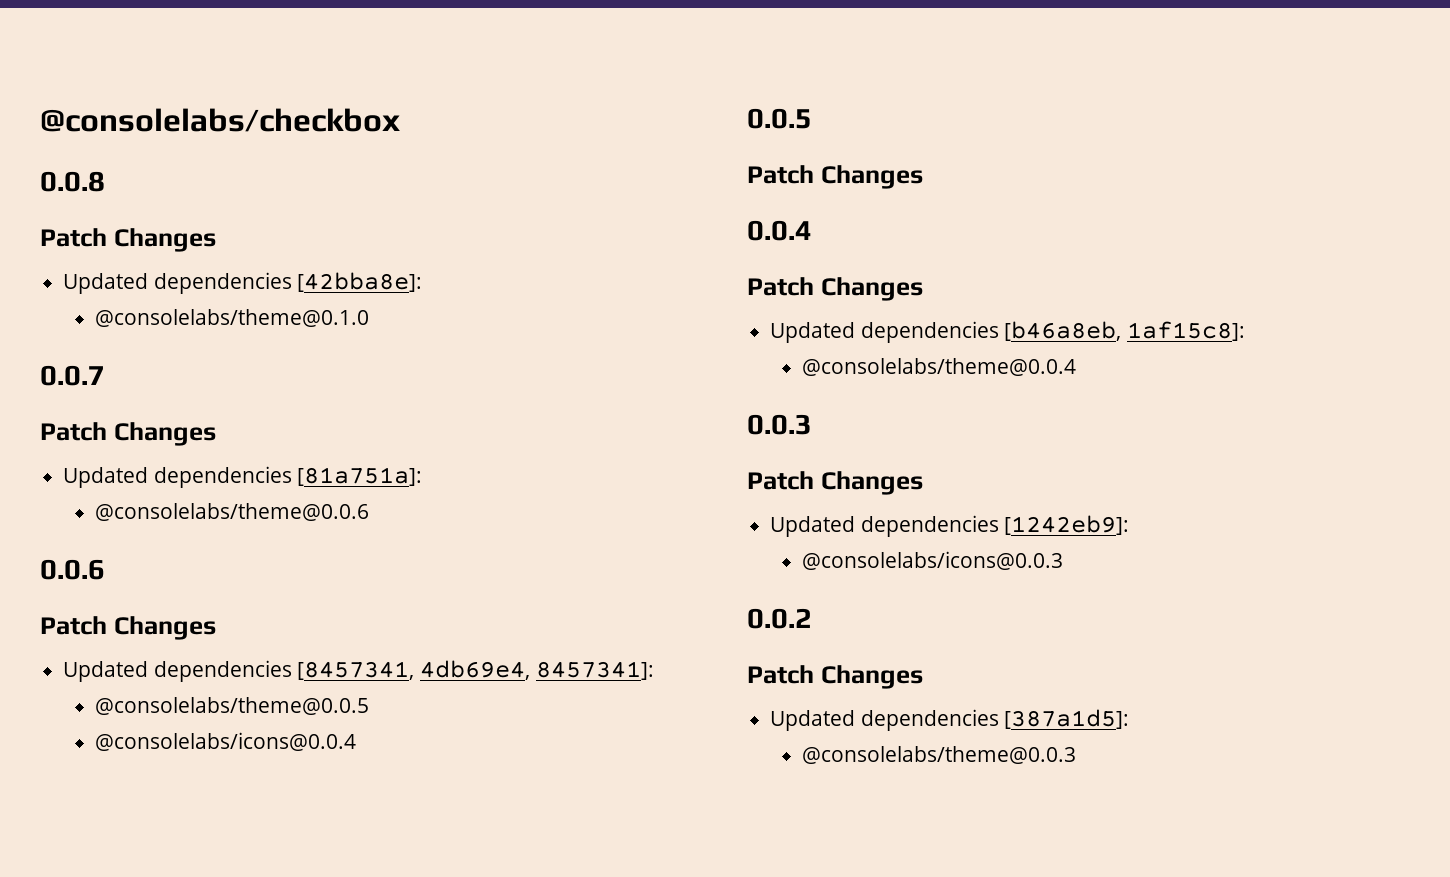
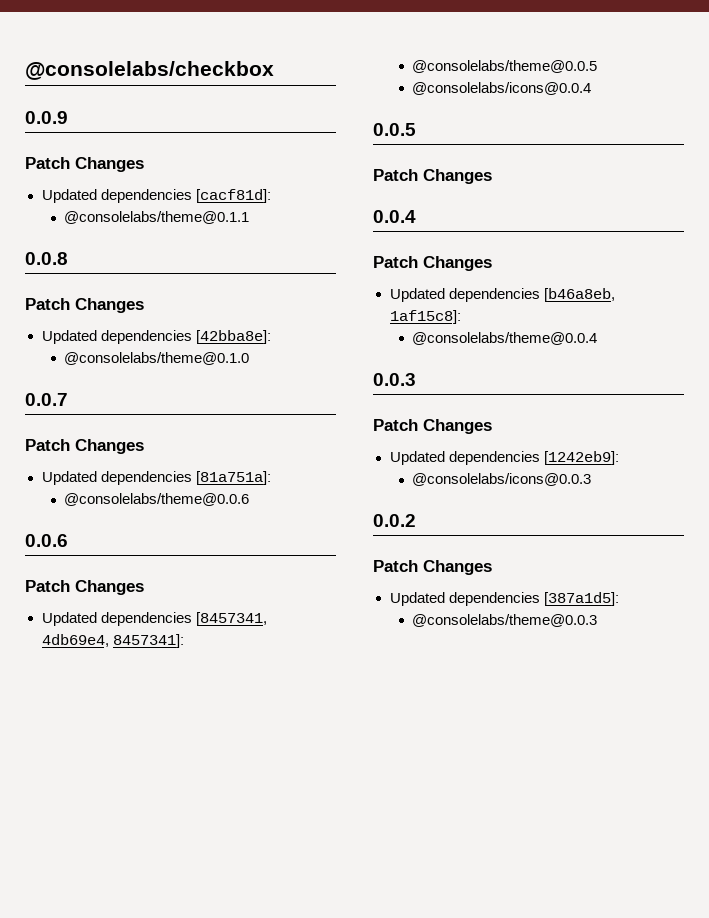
(400, 120) none -> [25,111,68,124] [25,157,144,172] [41,189,271,203] [64,211,250,224] // 0.0.9 // Patch Changes // Updated dependencies [cacf81d]: // @consolelabs/theme@0.1.1

